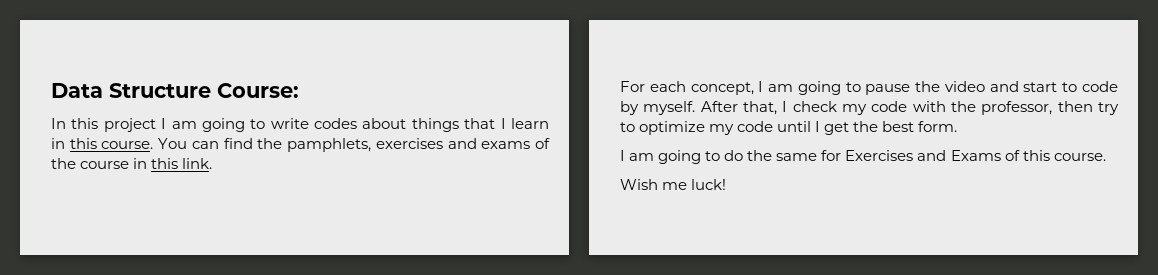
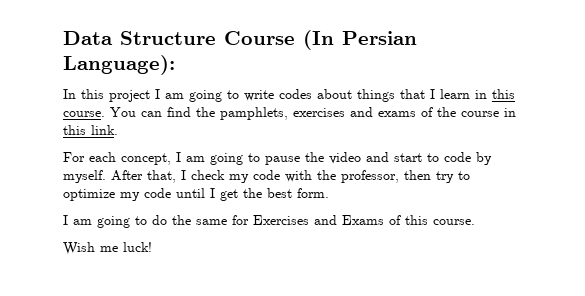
[217,83,299,98] Course: -> [224,30,417,50] [63,55,175,75] Course (In Persian Language):

